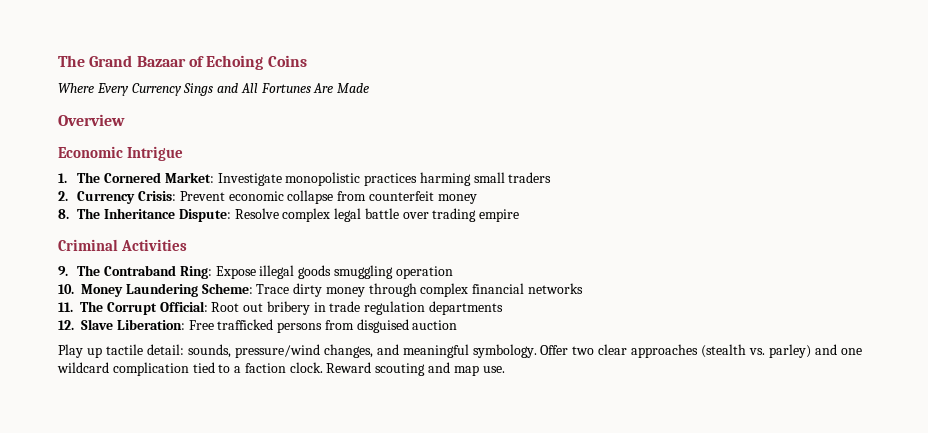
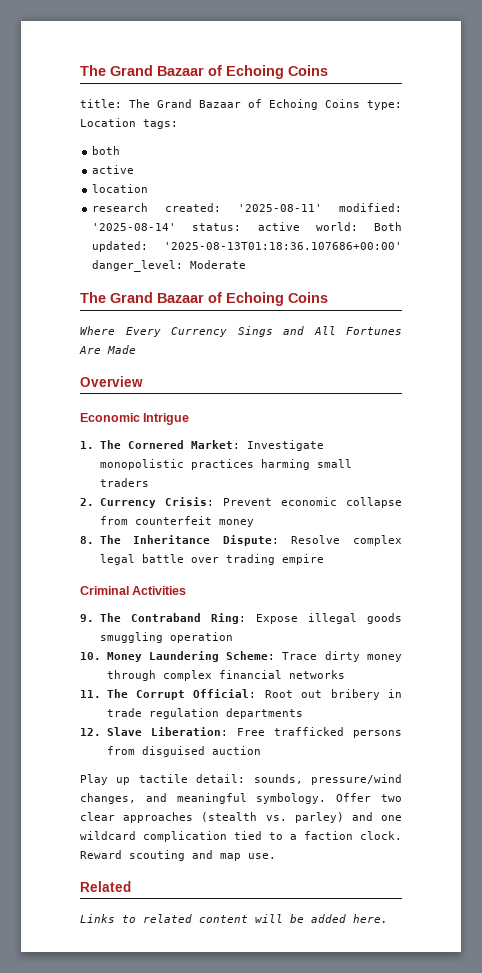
[58,55,307,70] The Grand Bazaar of Echoing Coins -> [80,65,328,79] [80,99,402,110] [80,118,178,129] [92,146,121,155] [92,165,135,174] [92,184,149,193] [92,203,402,212] [92,222,402,231] [92,241,402,252] [92,260,247,272] [80,292,328,306] The Grand Bazaar of Echoing Coins // title: The Grand Bazaar of Echoing Coins type: Location tags: // both // active // location // research created: '2025-08-11' modified: '2025-08-14' status: active world: Both updated: '2025-08-13T01:18:36.107686+00:00' danger_level: Moderate // The Grand Bazaar of Echoing Coins
(505, 369) none -> [80,881,131,892] [80,914,388,923] // Related // Links to related content will be added here.

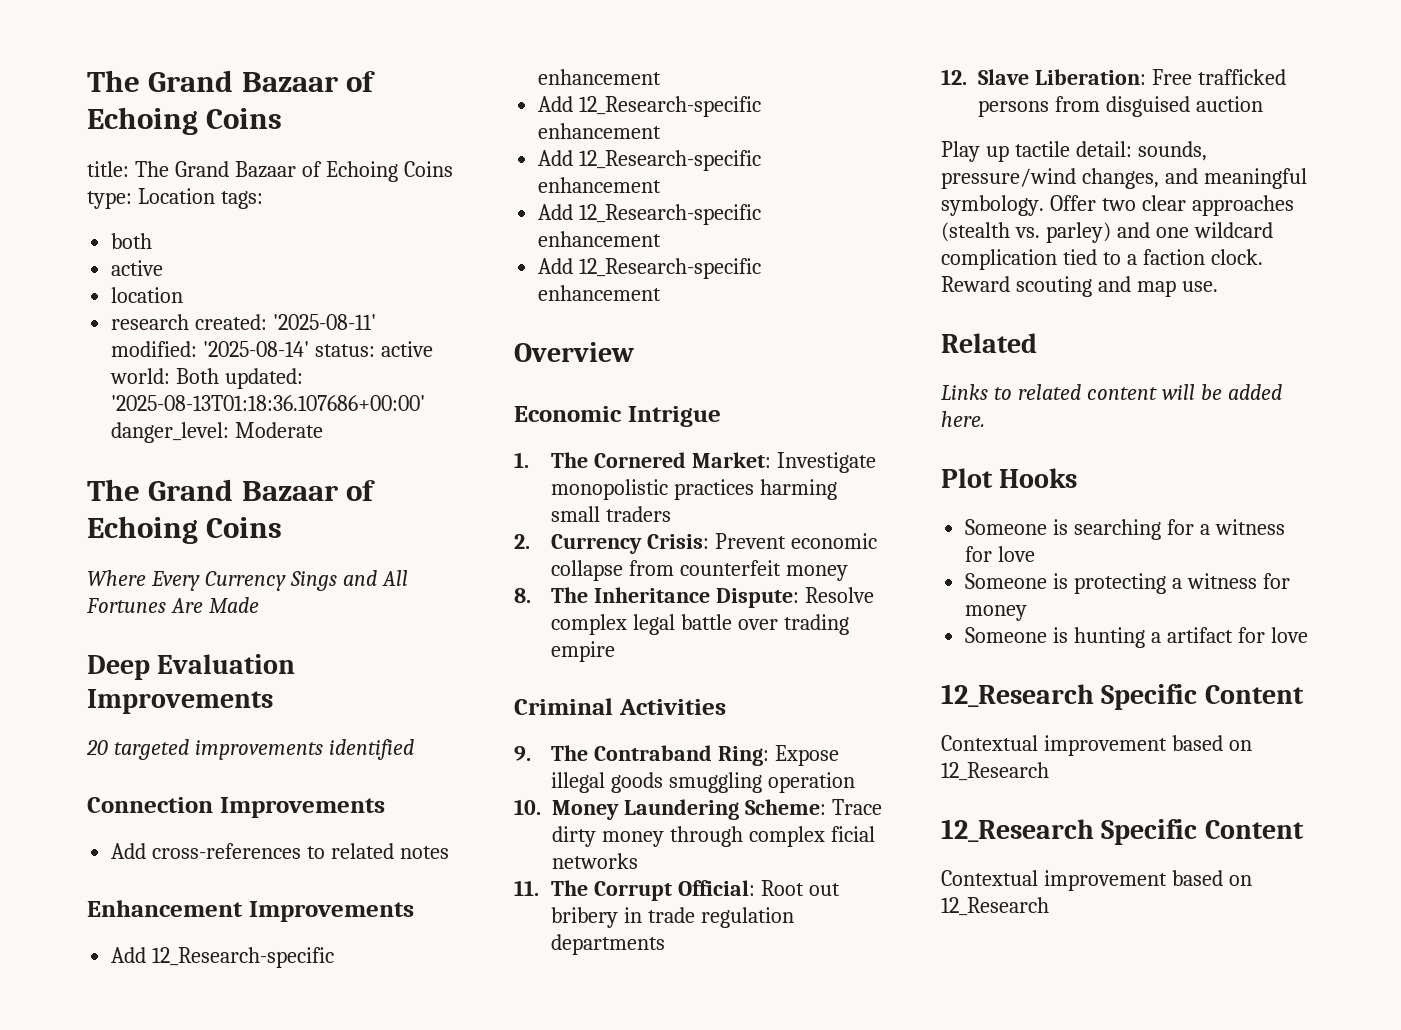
(136, 349) none -> [87,654,296,680] [87,689,273,714] [86,739,414,760] [87,797,385,818] [111,843,449,859] [87,900,414,922] [111,947,335,968] [538,69,662,85] [538,96,762,117] [538,123,662,139] [538,150,762,171] [538,177,662,193] [538,204,762,225] [538,231,662,247] [538,258,762,279] [538,285,662,301] // Deep Evaluation Improvements // 20 targeted improvements identified // Connection Improvements // Add cross-references to related notes // Enhancement Improvements // Add 12_Research-specific enhancement // Add 12_Research-specific enhancement // Add 12_Research-specific enhancement // Add 12_Research-specific enhancement // Add 12_Research-specific enhancement
[218,670,282,679] financial -> [830,826,875,842] ficial
(388, 918) none -> [941,468,1078,488] [965,519,1285,540] [965,546,1036,562] [965,573,1290,594] [965,605,1028,621] [965,627,1308,648] [941,684,1304,710] [941,735,1252,756] [941,762,1049,781] [941,819,1304,845] [941,870,1252,891] [941,897,1049,916] // Plot Hooks // Someone is searching for a witness for love // Someone is protecting a witness for money // Someone is hunting a artifact for love // 12_Research Specific Content // Contextual improvement based on 12_Research // 12_Research Specific Content // Contextual improvement based on 12_Research

